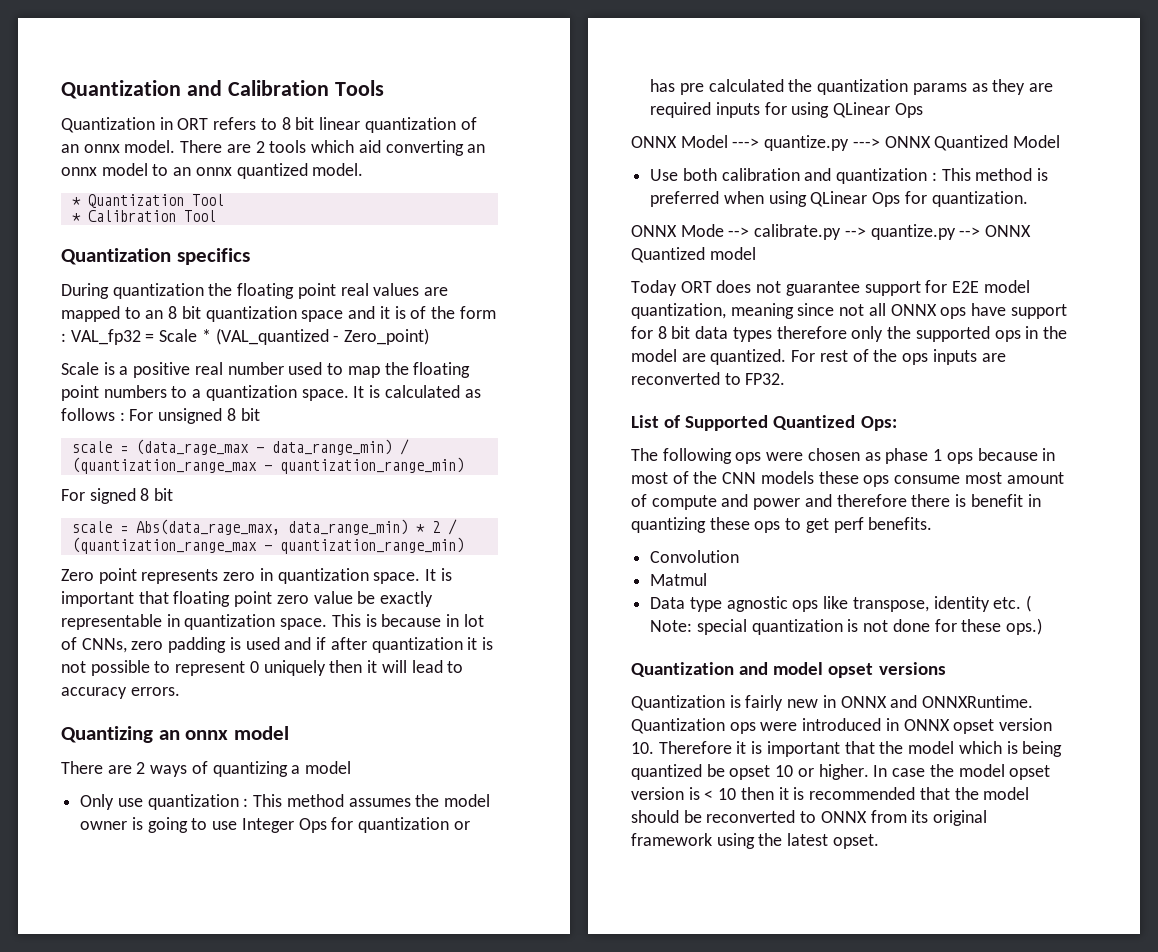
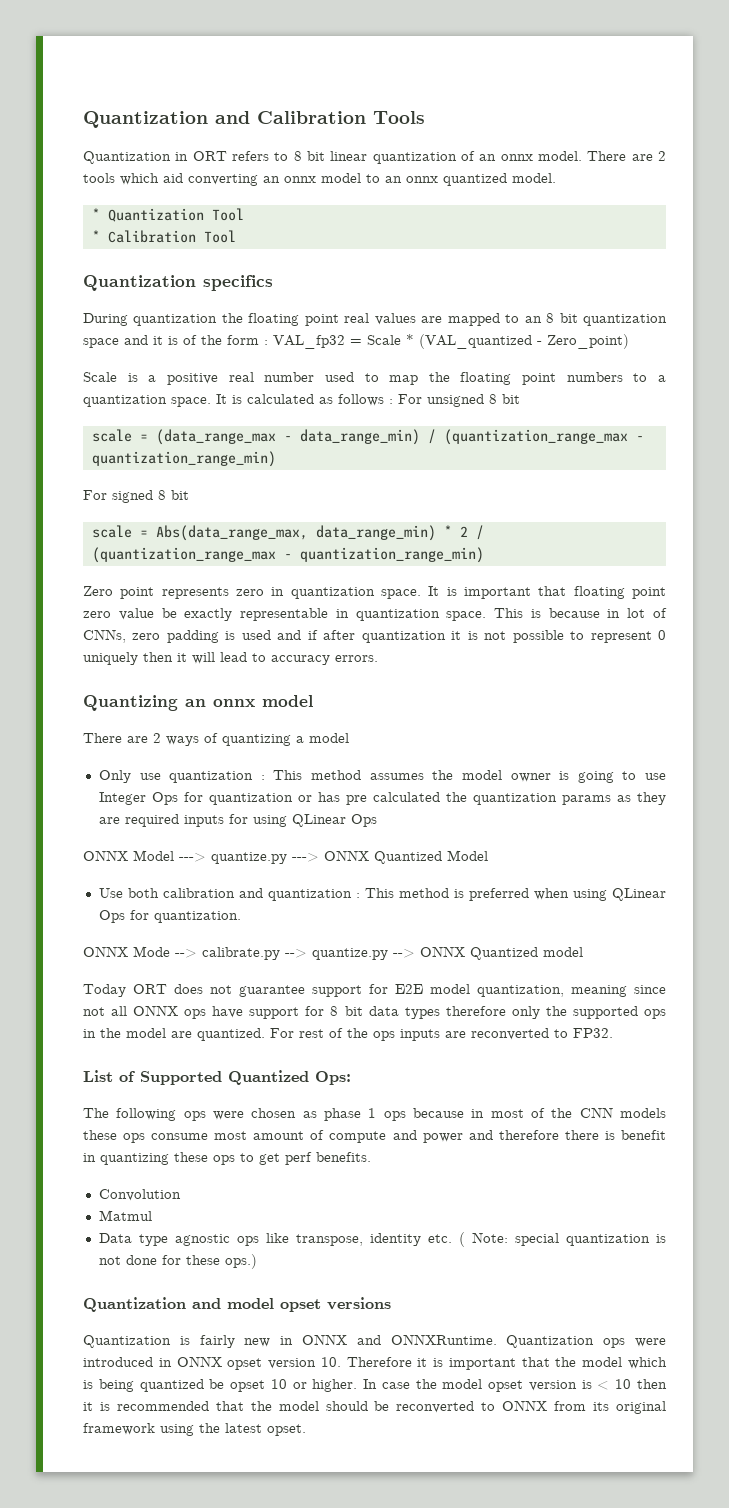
[135,439,249,455] (data_rage_max -> [155,429,276,445] (data_range_max
[135,519,280,535] Abs(data_rage_max, -> [155,525,308,541] Abs(data_range_max,

